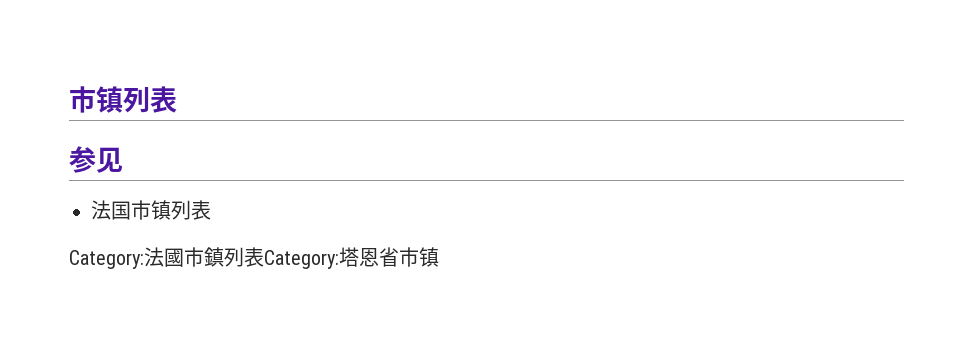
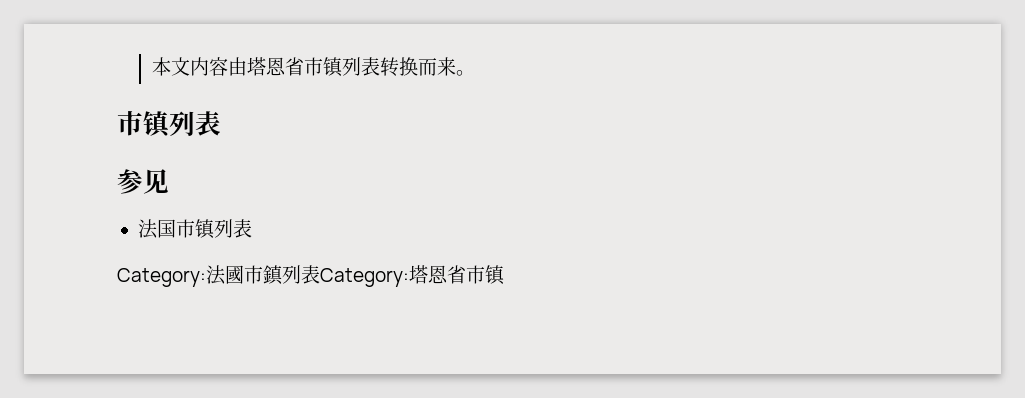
(69, 99) none -> [151,57,475,77] 本文内容由塔恩省市镇列表转换而来。 //

